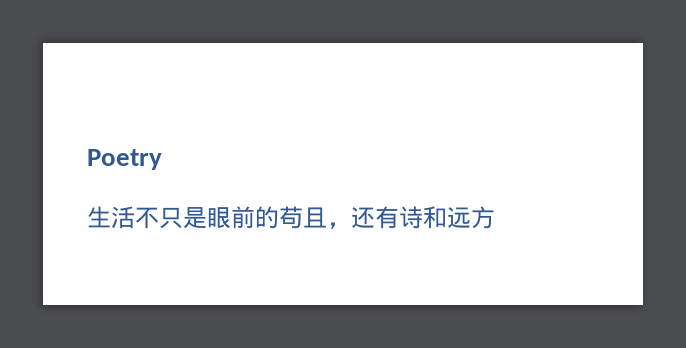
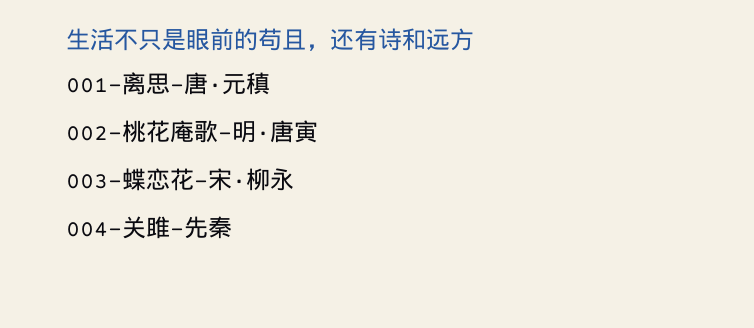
[87,149,162,170] Poetry // -> (66, 39) none
(495, 217) none -> [66,72,270,95] [66,120,318,143] [66,168,294,191] [66,216,232,239] // 001-离思-唐·元稹 // 002-桃花庵歌-明·唐寅 // 003-蝶恋花-宋·柳永 // 004-关雎-先秦

